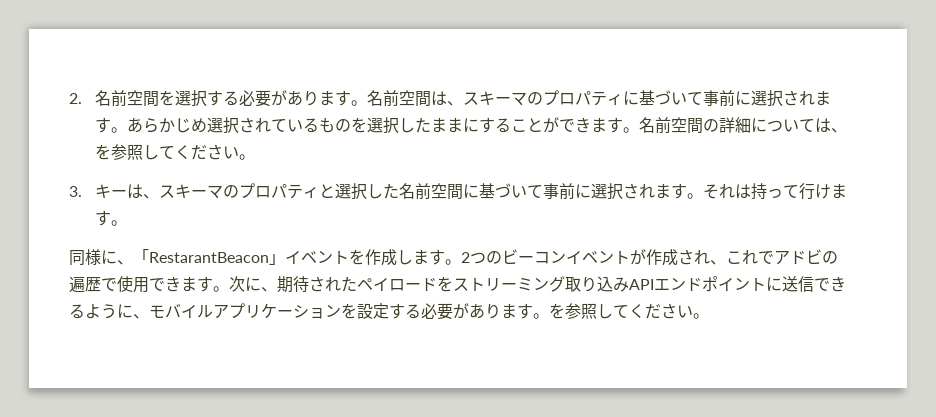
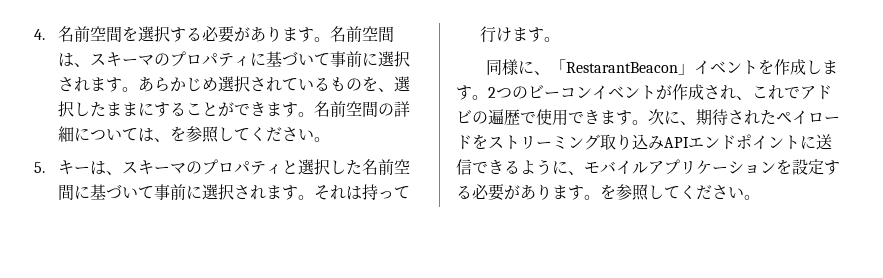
[69,93,82,104] 2. -> [34,29,45,40] 4.
(368, 125) none -> [377,88,394,92] 、
[69,186,82,197] 3. -> [34,162,45,173] 5.

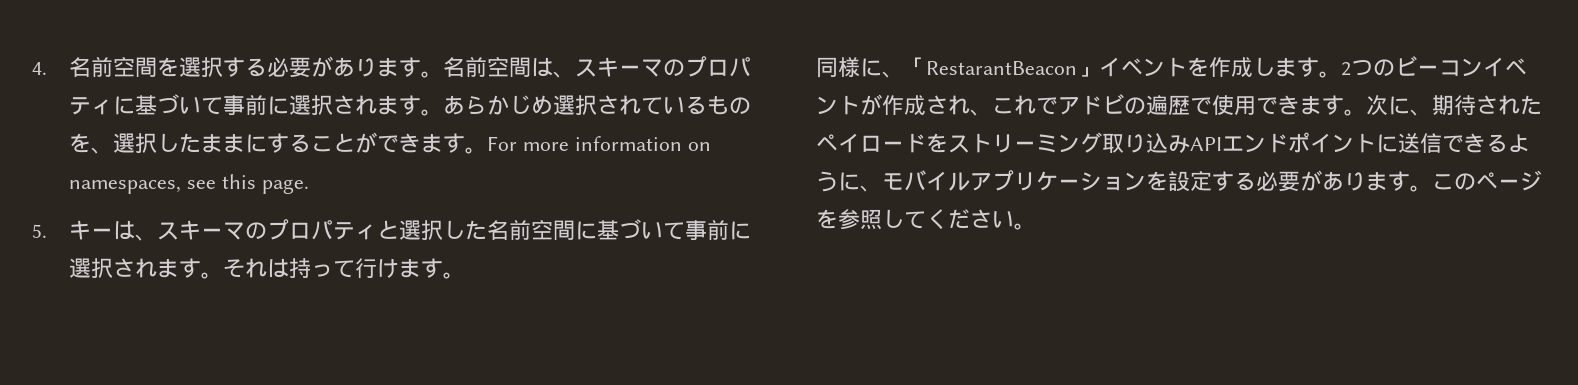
[313,101,410,117] [57,126,330,143] 名前空間の詳細については、を参照してください。 -> [487,136,711,151] [69,174,309,194] For more information on namespaces, see this page.
(600, 197) none -> [1432,170,1542,191] このページ

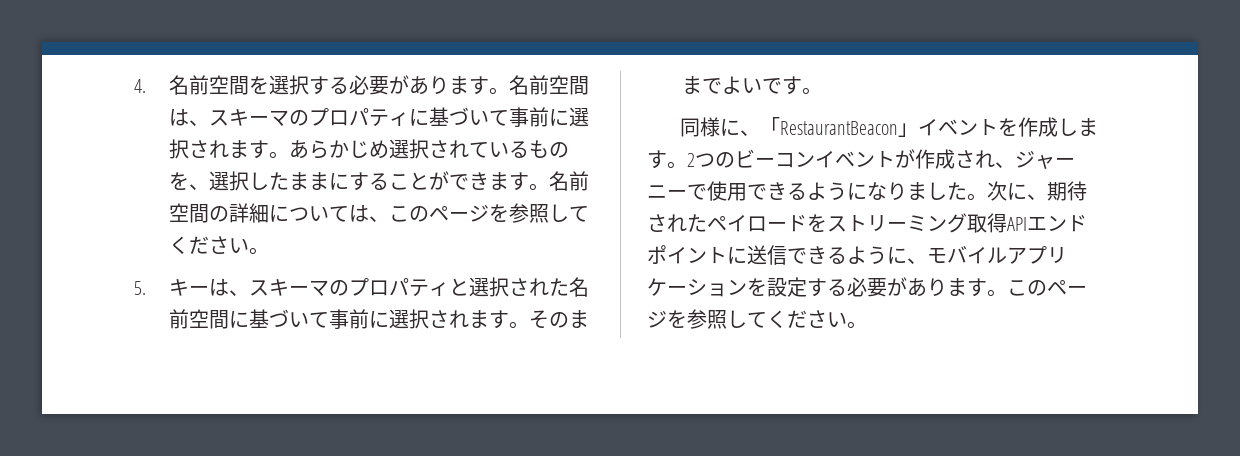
[487,136,711,151] [69,174,309,194] For more information on namespaces, see this page. -> [548,171,589,191] [168,203,589,223] [168,236,269,255] 名前空間の詳細については、このページを参照してください。
[443,220,466,239] し -> [508,278,549,296] され
[245,258,422,279] れは持って行けま -> [548,310,589,328] [681,76,782,94] のままでよいで
[926,61,1077,75] RestarantBeacon -> [779,121,898,135] RestaurantBeacon
[992,94,1344,116] これでアドビの遍歴で使用できます -> [1015,151,1075,169] [647,181,967,201] ジャーニーで使用できるようになりました
[1124,133,1190,153] り込み -> [987,213,1007,233] 得

